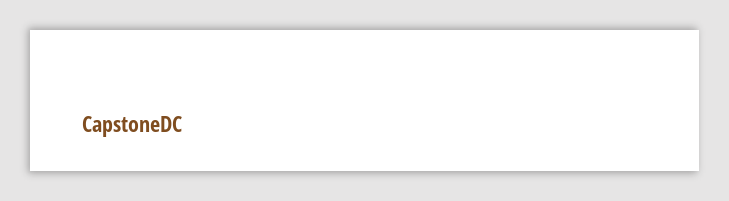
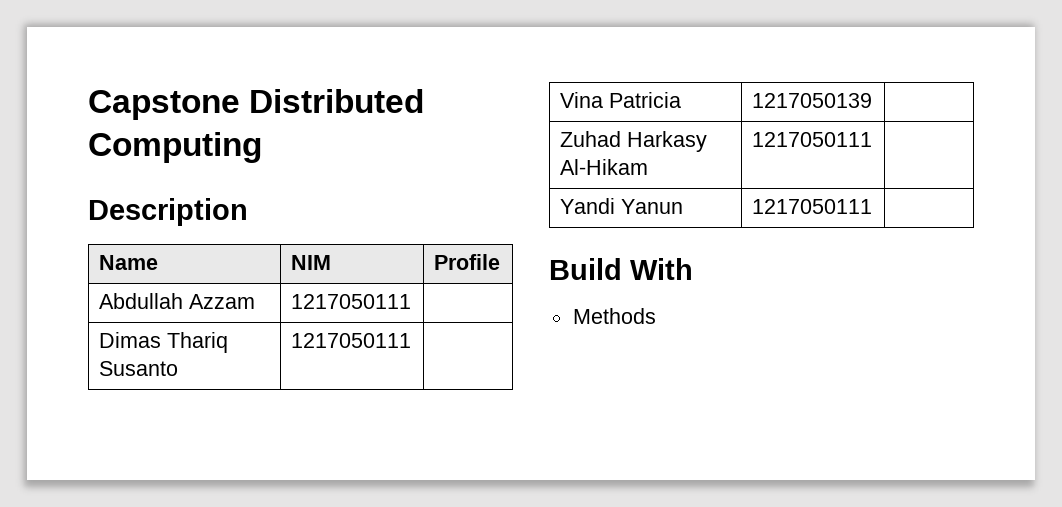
[82,116,182,137] CapstoneDC -> [88,89,425,120] [88,132,262,163] [88,198,248,226] [98,255,158,270] [290,255,331,270] [433,254,500,270] [98,293,255,309] [290,294,411,309] [98,332,228,353] [98,361,178,376] [290,333,411,348] [559,92,681,108] [751,93,872,108] [559,131,707,152] [559,159,648,175] [751,132,872,147] [559,198,683,214] [751,199,872,214] [549,258,693,280] [572,308,656,324] Capstone Distributed Computing // Description // Name | NIM | Profile // Abdullah Azzam | 1217050111 | // Dimas Thariq Susanto | 1217050111 | // Vina Patricia | 1217050139 | // Zuhad Harkasy Al-Hikam | 1217050111 | // Yandi Yanun | 1217050111 | // Build With // Methods

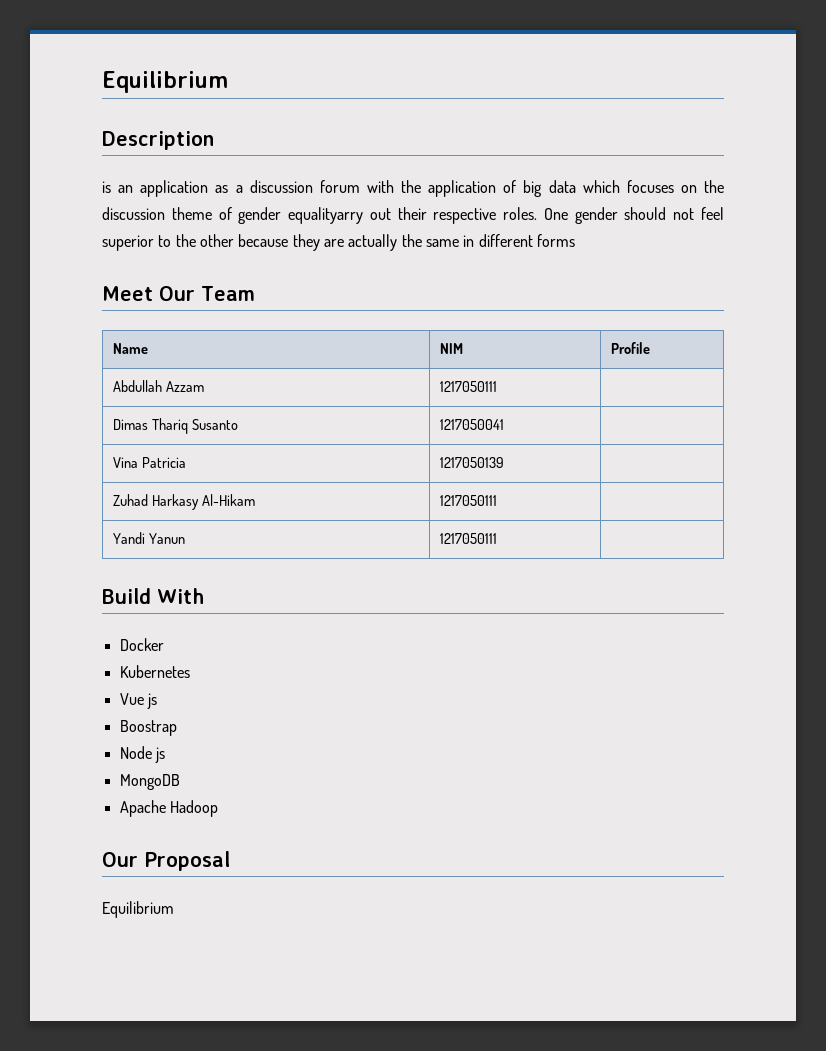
[88,89,425,120] [88,132,262,163] [88,198,248,226] Capstone Distributed Computing // Description -> [102,71,228,93] [102,131,214,150] [102,180,724,197] [102,207,724,224] [102,234,575,251] [102,286,255,301] Equilibrium // Description // is an application as a discussion forum with the application of big data which focuses on the discussion theme of gender equalityarry out their respective roles. One gender should not feel superior to the other because they are actually the same in different forms // Meet Our Team
[290,333,411,348] 1217050111 -> [440,419,505,430] 1217050041
[572,308,656,324] Methods -> [119,638,164,651] [119,665,190,678] [119,693,157,709] [119,720,177,736] [119,746,165,763] [119,774,180,790] [119,800,218,817] [102,851,230,871] [102,901,174,918] Docker // Kubernetes // Vue js // Boostrap // Node js // MongoDB // Apache Hadoop // Our Proposal // Equilibrium

